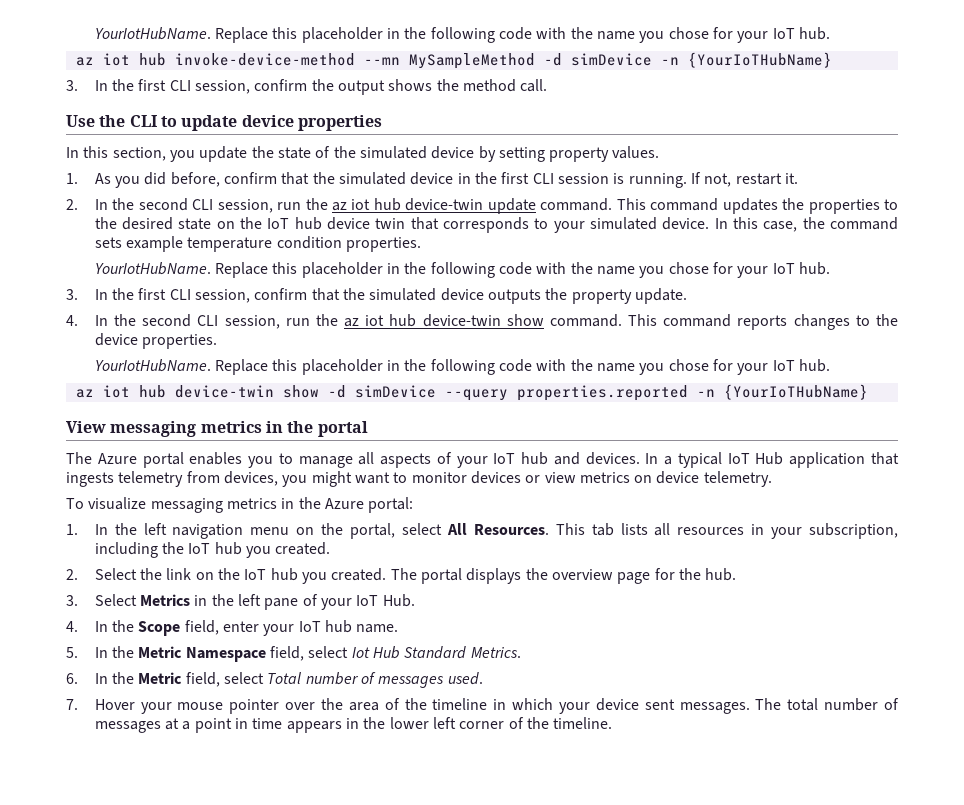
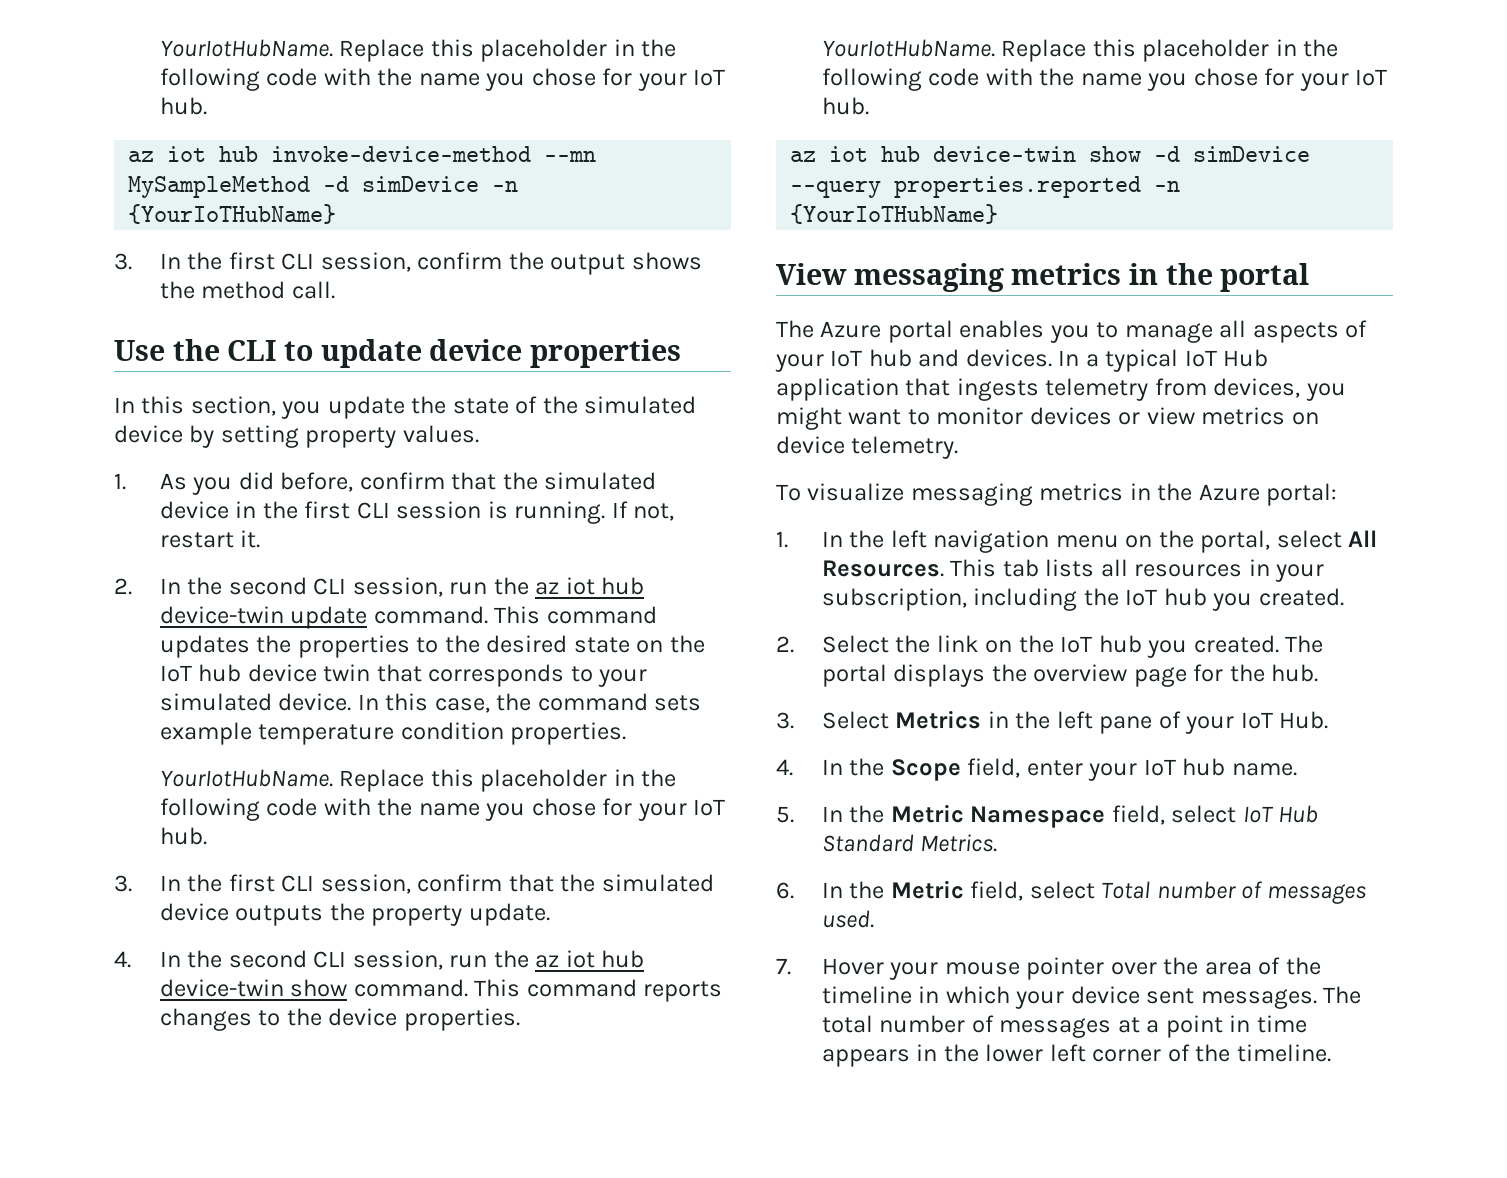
[351,647,370,658] Iot -> [1242,806,1274,823] IoT

